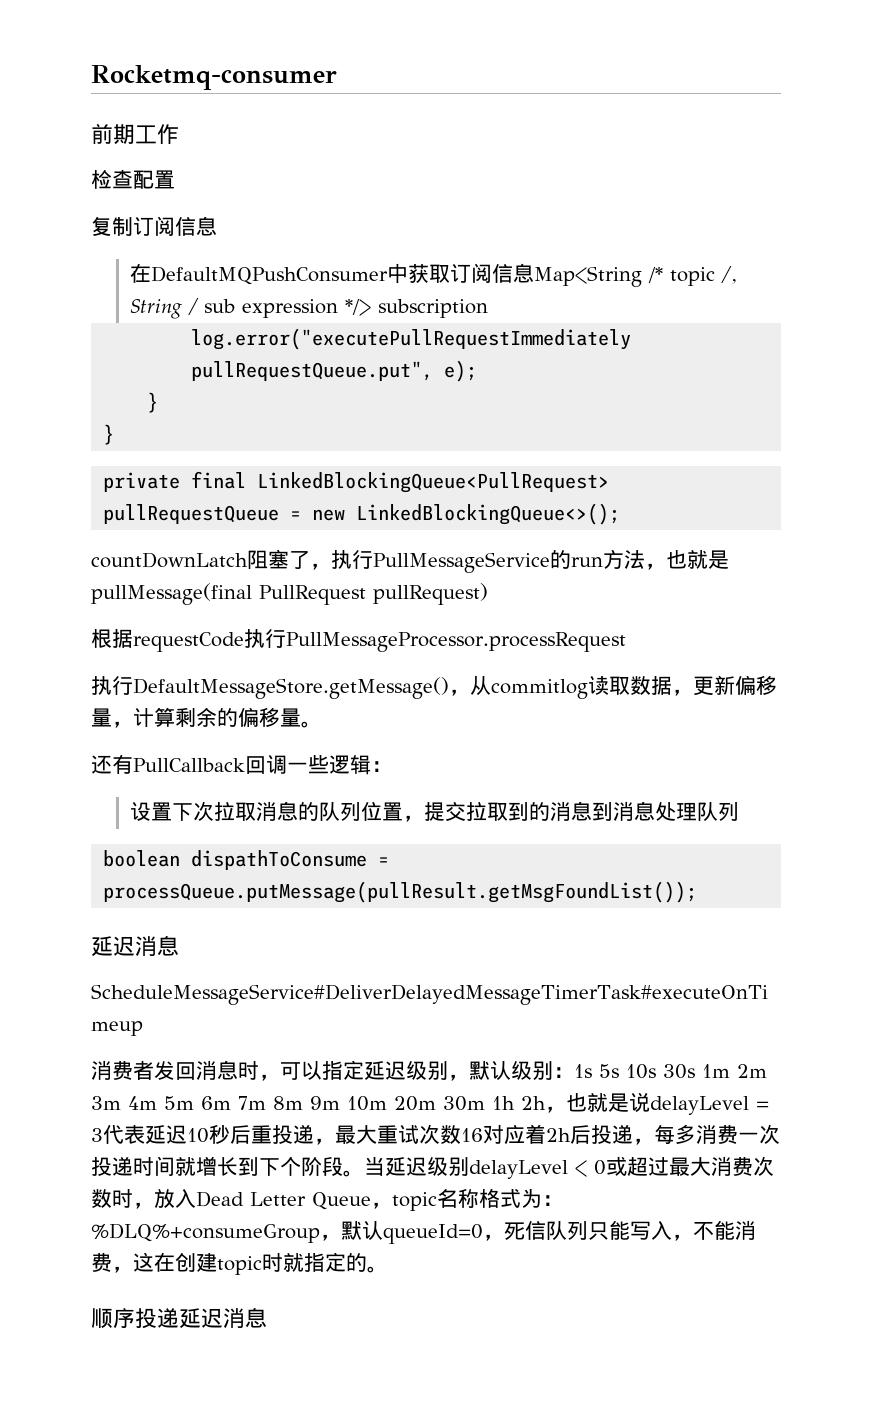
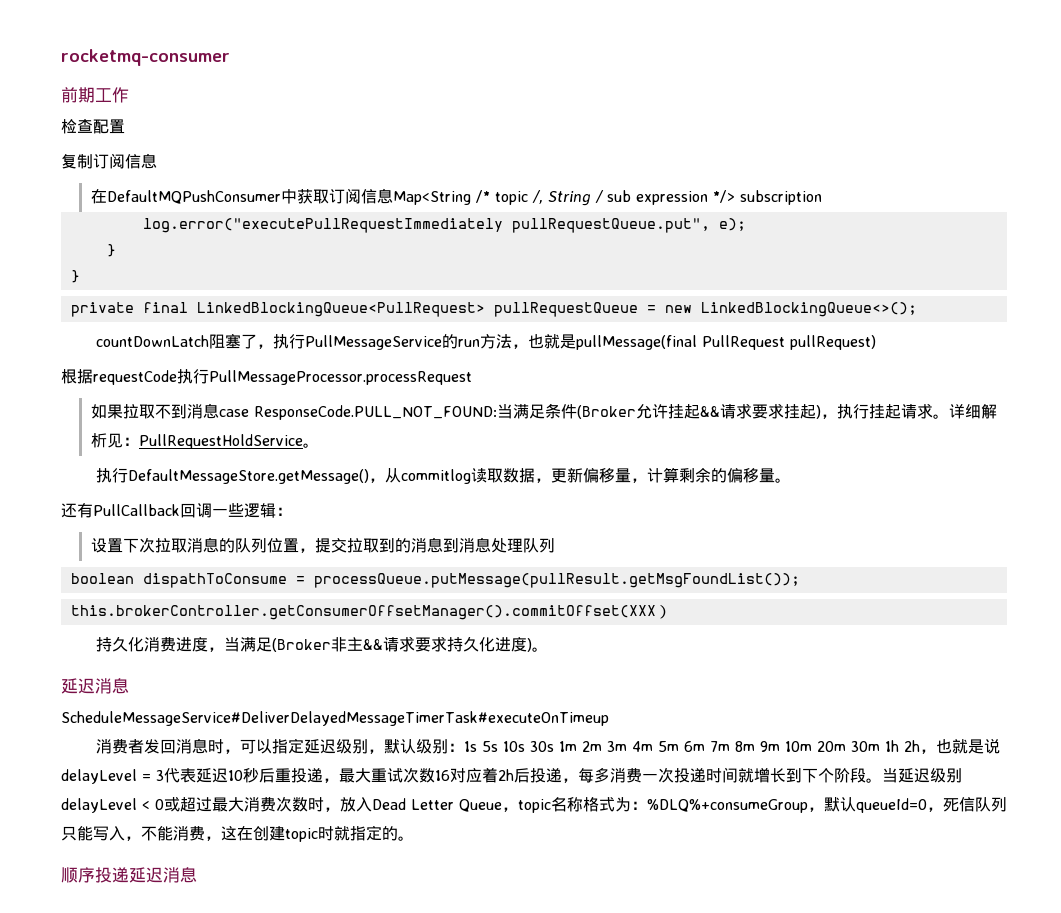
[91,65,337,90] Rocketmq-consumer -> [61,49,230,66] rocketmq-consumer
(626, 642) none -> [90,403,997,420] [90,433,319,449] // 如果拉取不到消息case ResponseCode.PULL_NOT_FOUND:当满足条件(Broker允许挂起&&请求要求挂起)，执行挂起请求。详细解析见：PullRequestHoldService。
(698, 892) none -> [70,605,671,620] [96,636,549,652] // this.brokerController.getConsumerOffsetManager().commitOffset(XXX） // 持久化消费进度，当满足(Broker非主&&请求要求持久化进度)。

